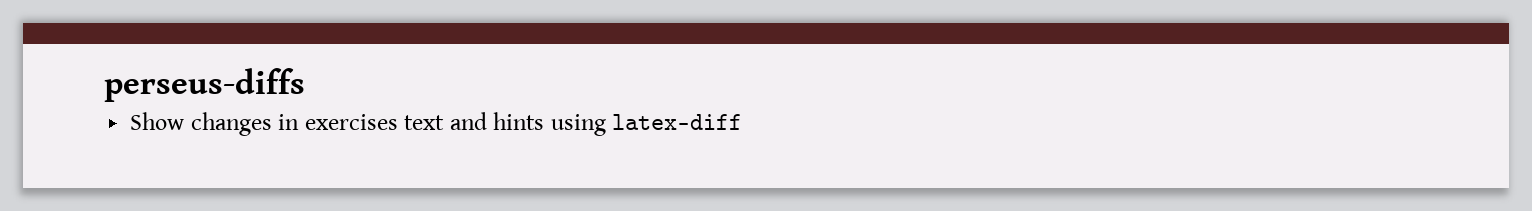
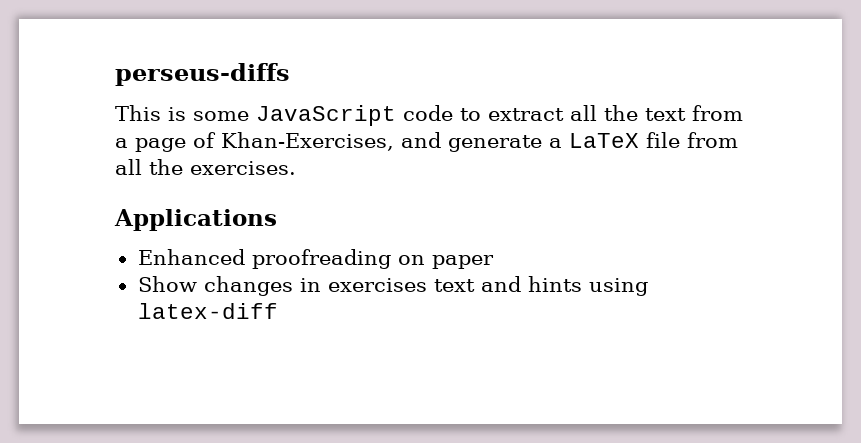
(305, 85) none -> [115,105,743,126] [115,132,738,152] [115,159,296,175] [114,209,277,231] [137,249,494,269] // This is some JavaScript code to extract all the text from a page of Khan-Exercises, and generate a LaTeX file from all the exercises. // Applications // Enhanced proofreading on paper

